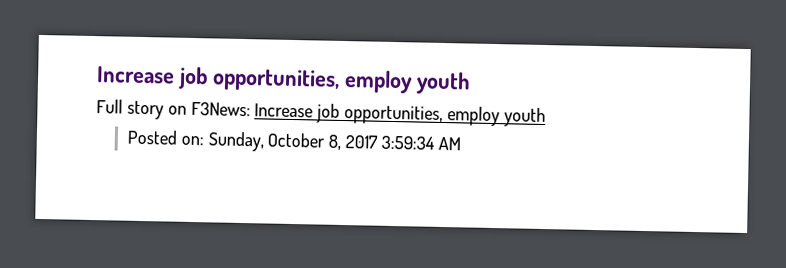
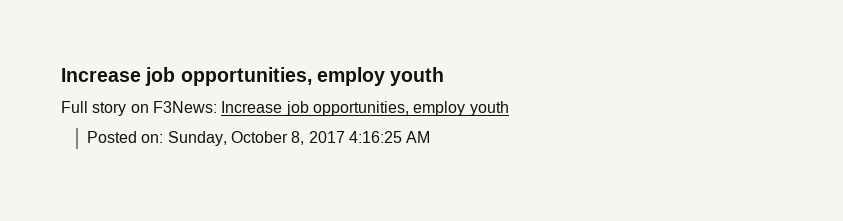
[380,135,435,150] 3:59:34 -> [348,131,402,143] 4:16:25

